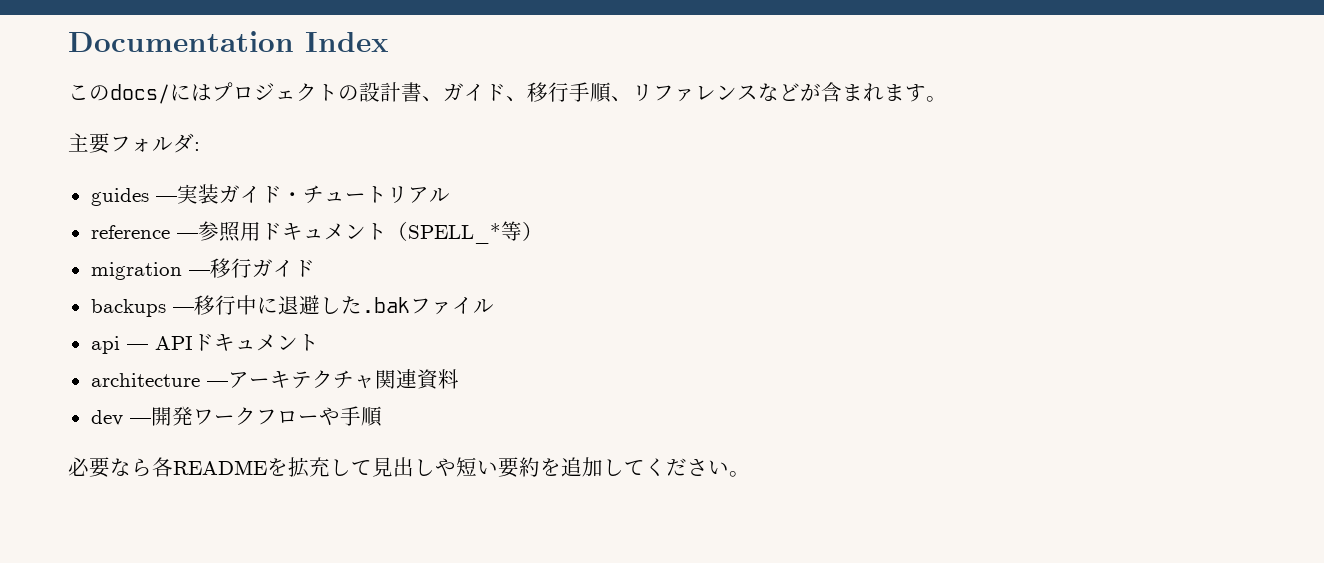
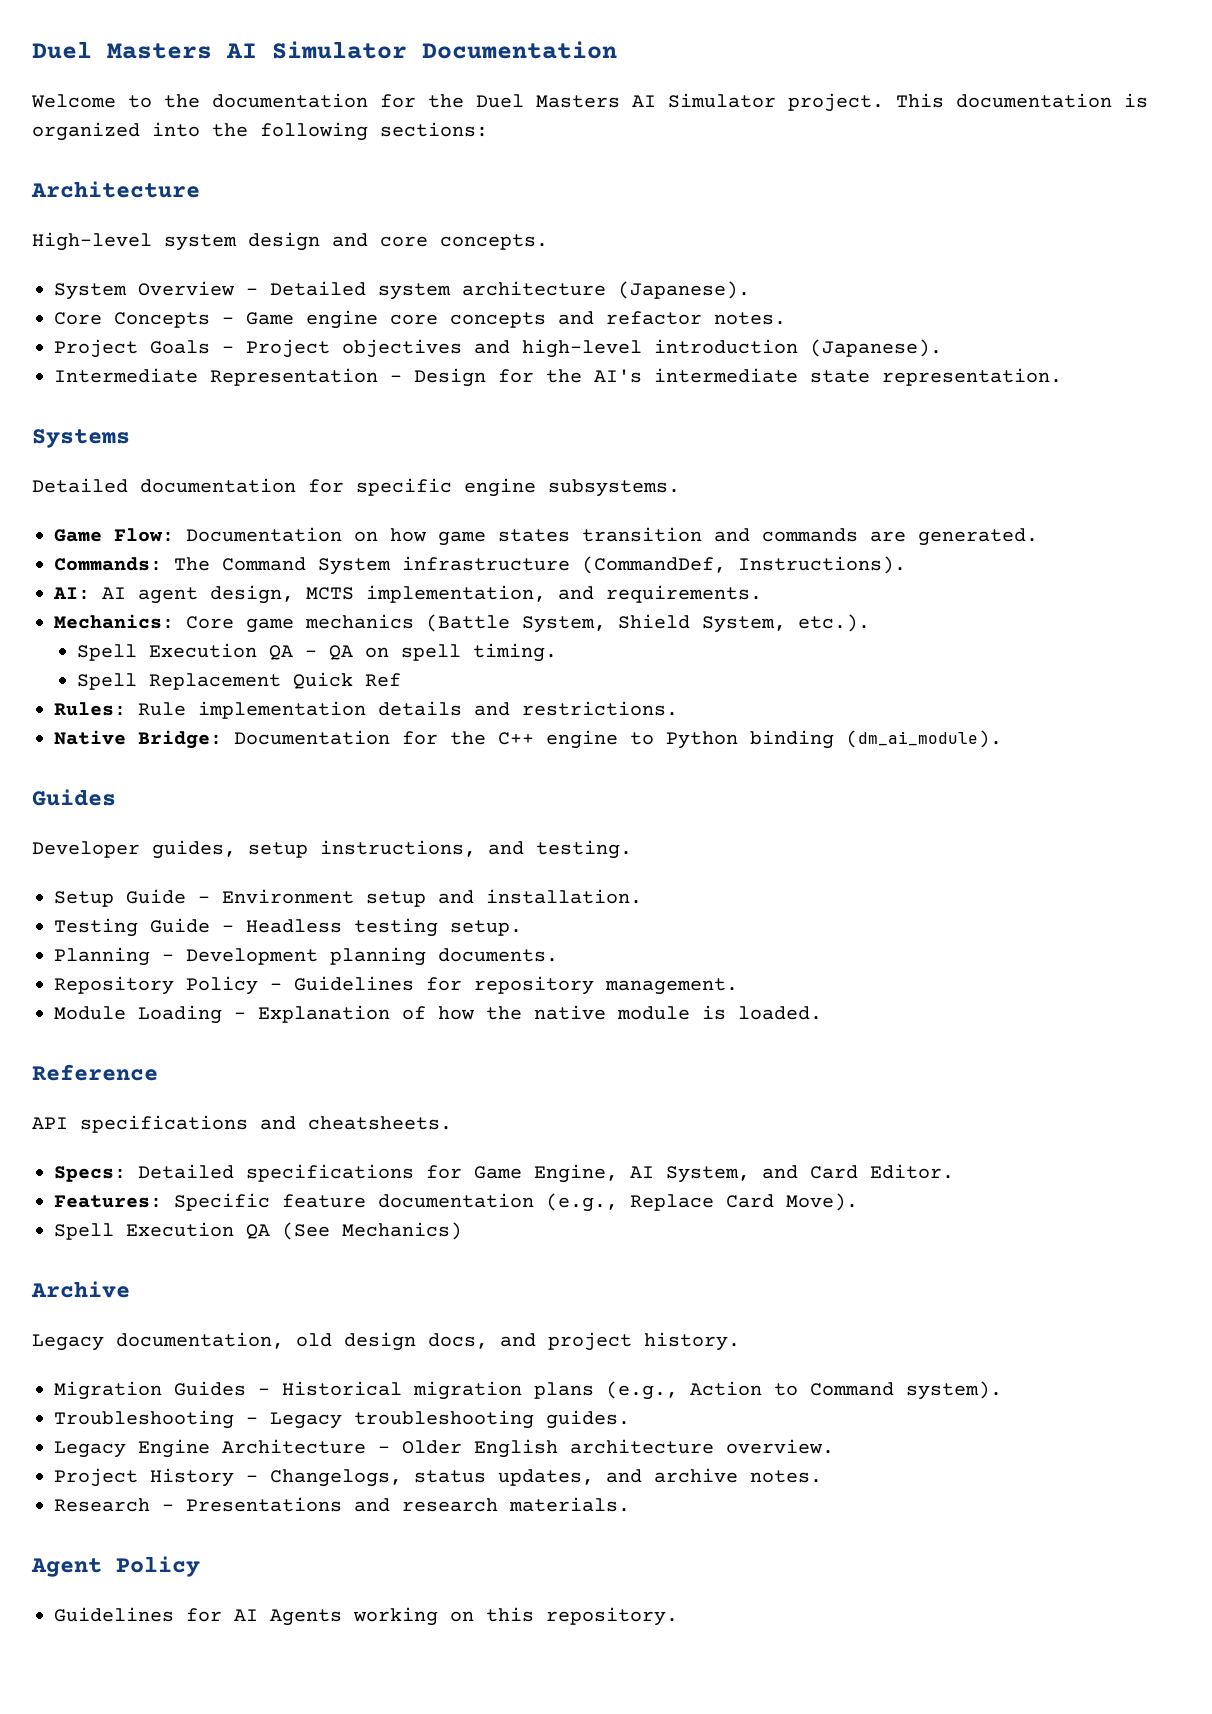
[68,31,389,52] [68,82,947,104] [68,133,200,154] [90,184,450,206] [90,221,543,244] [90,258,315,280] [90,295,494,317] [90,334,319,354] [90,369,459,390] [90,406,382,427] [68,457,750,478] Documentation Index // このdocs/にはプロジェクトの設計書、ガイド、移行手順、リファレンスなどが含まれます。 // 主要フォルダ: // guides —実装ガイド・チュートリアル // reference —参照用ドキュメント（SPELL_*等） // migration —移行ガイド // backups —移行中に退避した.bakファイル // api — APIドキュメント // architecture —アーキテクチャ関連資料 // dev —開発ワークフローや手順 // 必要なら各READMEを拡充して見出しや短い要約を追加してください。 -> [32,41,617,59] [31,93,1148,112] [32,122,488,141] [31,181,200,198] [32,232,548,251] [54,281,750,300] [54,310,786,329] [54,339,942,358] [54,368,1062,387] [32,429,130,448] [32,478,680,497] [54,527,1038,546] [54,556,906,575] [53,585,762,604] [54,614,870,633] [76,643,557,662] [76,672,401,690] [54,701,678,719] [54,730,1002,749] [32,789,116,806] [32,840,632,859] [54,889,642,907] [54,918,522,937] [54,947,558,966] [54,976,738,995] [54,1005,822,1024] [32,1064,158,1081] [32,1115,452,1133] [54,1164,954,1183] [54,1193,858,1212] [54,1222,462,1240] [31,1281,130,1298] [32,1332,740,1351] [54,1381,1002,1400] [54,1410,630,1429] [54,1439,834,1458] [54,1468,822,1487] [54,1497,630,1512] [31,1556,200,1577] [54,1607,678,1626] Duel Masters AI Simulator Documentation // Welcome to the documentation for the Duel Masters AI Simulator project. This documentation is organized into the following sections: // Architecture // High-level system design and core concepts. // System Overview - Detailed system architecture (Japanese). // Core Concepts - Game engine core concepts and refactor notes. // Project Goals - Project objectives and high-level introduction (Japanese). // Intermediate Representation - Design for the AI's intermediate state representation. // Systems // Detailed documentation for specific engine subsystems. // Game Flow: Documentation on how game states transition and commands are generated. // Commands: The Command System infrastructure (CommandDef, Instructions). // AI: AI agent design, MCTS implementation, and requirements. // Mechanics: Core game mechanics (Battle System, Shield System, etc.). // Spell Execution QA - QA on spell timing. // Spell Replacement Quick Ref // Rules: Rule implementation details and restrictions. // Native Bridge: Documentation for the C++ engine to Python binding (dm_ai_module). // Guides // Developer guides, setup instructions, and testing. // Setup Guide - Environment setup and installation. // Testing Guide - Headless testing setup. // Planning - Development planning documents. // Repository Policy - Guidelines for repository management. // Module Loading - Explanation of how the native module is loaded. // Reference // API specifications and cheatsheets. // Specs: Detailed specifications for Game Engine, AI System, and Card Editor. // Features: Specific feature documentation (e.g., Replace Card Move). // Spell Execution QA (See Mechanics) // Archive // Legacy documentation, old design docs, and project history. // Migration Guides - Historical migration plans (e.g., Action to Command system). // Troubleshooting - Legacy troubleshooting guides. // Legacy Engine Architecture - Older English architecture overview. // Project History - Changelogs, status updates, and archive notes. // Research - Presentations and research materials. // Agent Policy // Guidelines for AI Agents working on this repository.

